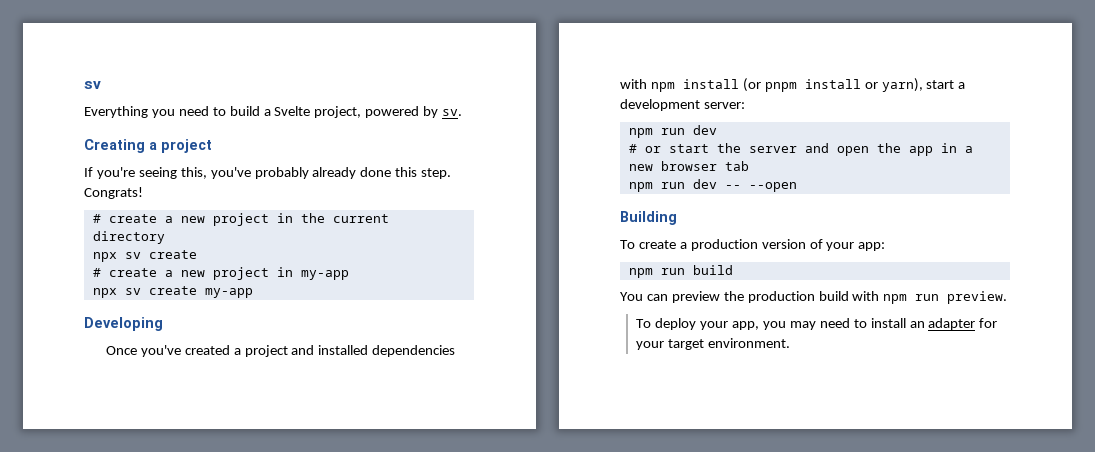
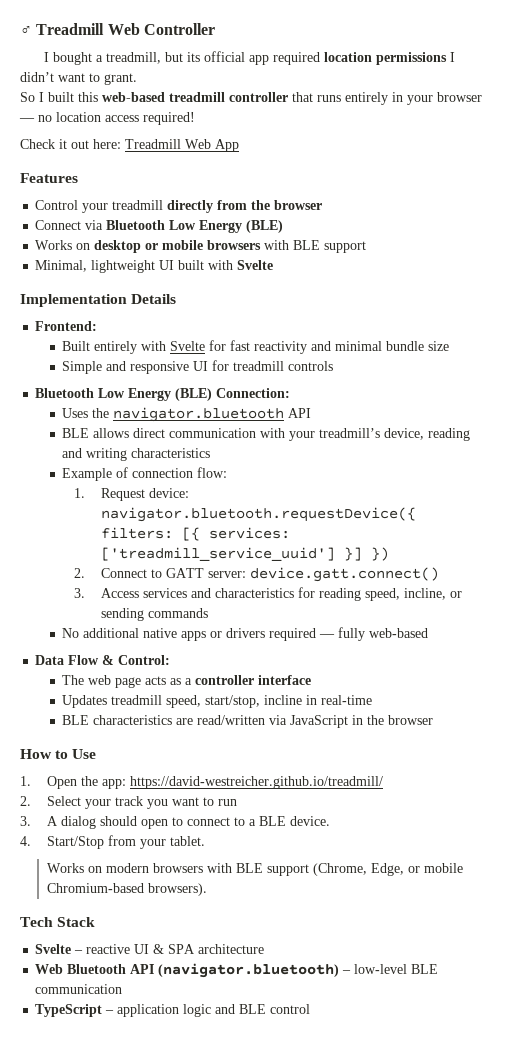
[84,81,101,89] [84,106,463,118] [84,139,212,153] [84,167,452,179] [84,187,143,199] [92,213,389,226] [92,231,165,244] [92,250,197,262] [92,267,349,280] [92,286,253,298] [84,317,163,331] [105,345,456,357] [620,78,966,92] [620,99,745,111] [628,125,717,138] [628,143,973,156] [628,161,749,171] [628,179,797,192] [620,211,677,225] [620,239,886,251] [628,265,733,278] [620,291,1008,304] [636,318,998,330] [636,338,791,350] sv // Everything you need to build a Svelte project, powered by sv. // Creating a project // If you're seeing this, you've probably already done this step. Congrats! // # create a new project in the current directory // npx sv create // # create a new project in my-app // npx sv create my-app // Developing // Once you've created a project and installed dependencies with npm install (or pnpm install or yarn), start a development server: // npm run dev // # or start the server and open the app in a new browser tab // npm run dev -- --open // Building // To create a production version of your app: // npm run build // You can preview the production build with npm run preview. // To deploy your app, you may need to install an adapter for your target environment. -> [20,23,215,35] [44,51,456,65] [20,72,137,85] [20,92,482,105] [19,112,195,125] [20,139,239,152] [20,173,78,183] [35,200,323,213] [35,220,284,233] [35,240,367,253] [35,260,274,273] [20,294,177,307] [35,321,98,331] [62,340,450,354] [62,360,334,374] [35,388,291,401] [62,407,312,422] [62,428,471,441] [62,448,211,461] [62,467,228,481] [73,488,189,501] [100,507,416,522] [100,527,290,541] [100,547,389,561] [73,567,439,582] [73,587,462,601] [100,608,208,621] [62,627,429,641] [35,655,171,665] [62,675,312,688] [62,695,373,708] [62,715,434,728] [20,749,97,759] [20,776,383,789] [20,796,237,809] [20,816,330,829] [20,835,205,849] [46,863,463,876] [46,883,207,896] [20,917,96,927] [35,944,265,954] [35,963,439,978] [35,984,123,994] [35,1004,311,1017] ♂ Treadmill Web Controller // I bought a treadmill, but its official app required location permissions I didn’t want to grant. // So I built this web-based treadmill controller that runs entirely in your browser — no location access required! // Check it out here: Treadmill Web App // Features // Control your treadmill directly from the browser // Connect via Bluetooth Low Energy (BLE) // Works on desktop or mobile browsers with BLE support // Minimal, lightweight UI built with Svelte // Implementation Details // Frontend: // Built entirely with Svelte for fast reactivity and minimal bundle size // Simple and responsive UI for treadmill controls // Bluetooth Low Energy (BLE) Connection: // Uses the navigator.bluetooth API // BLE allows direct communication with your treadmill’s device, reading and writing characteristics // Example of connection flow: // 1. Request device: navigator.bluetooth.requestDevice({ filters: [{ services: ['treadmill_service_uuid'] }] }) // 2. Connect to GATT server: device.gatt.connect() // 3. Access services and characteristics for reading speed, incline, or sending commands // No additional native apps or drivers required — fully web-based // Data Flow & Control: // The web page acts as a controller interface // Updates treadmill speed, start/stop, incline in real-time // BLE characteristics are read/written via JavaScript in the browser // How to Use // 1. Open the app: https://david-westreicher.github.io/treadmill/ // 2. Select your track you want to run // 3. A dialog should open to connect to a BLE device. // 4. Start/Stop from your tablet. // Works on modern browsers with BLE support (Chrome, Edge, or mobile Chromium-based browsers). // Tech Stack // Svelte – reactive UI & SPA architecture // Web Bluetooth API (navigator.bluetooth) – low-level BLE communication // TypeScript – application logic and BLE control

